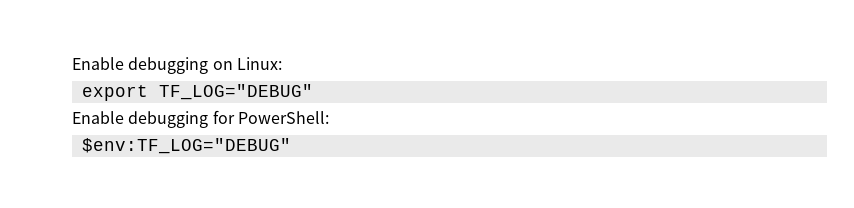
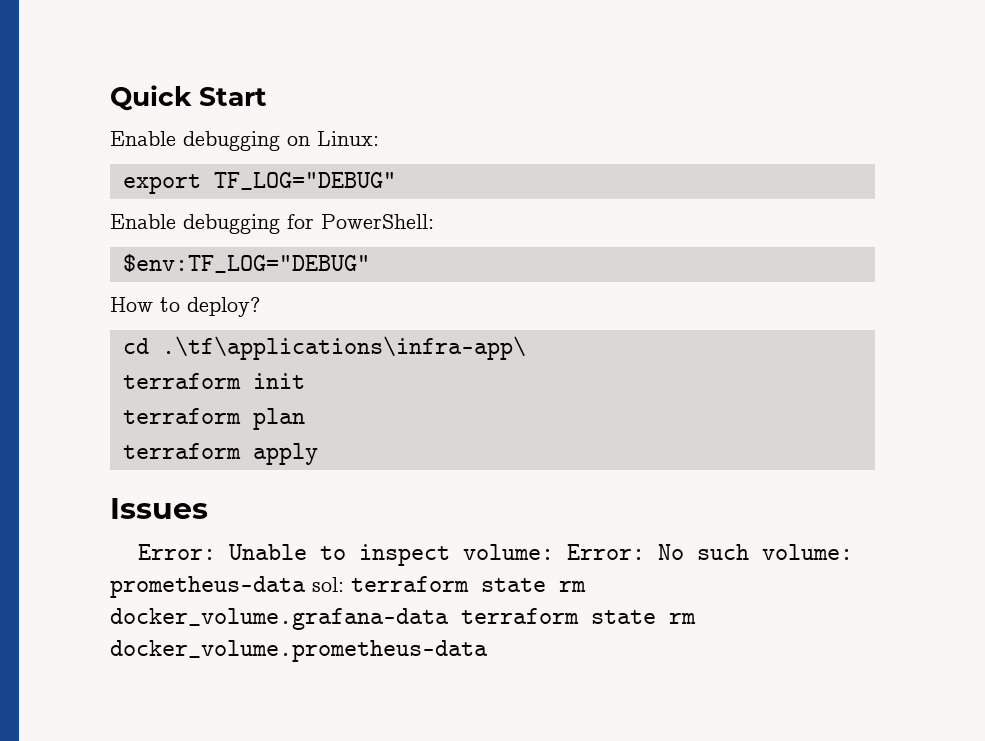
(72, 63) none -> [110,85,267,111] Quick Start //
(291, 146) none -> [110,297,260,317] [122,336,526,360] [122,373,305,389] [122,408,305,430] [122,443,318,465] [110,498,208,519] [138,544,854,566] [110,576,586,598] [110,608,696,630] [110,640,488,662] // How to deploy? // cd .\tf\applications\infra-app\ // terraform init // terraform plan // terraform apply // Issues // Error: Unable to inspect volume: Error: No such volume: prometheus-data sol: terraform state rm docker_volume.grafana-data terraform state rm docker_volume.prometheus-data

